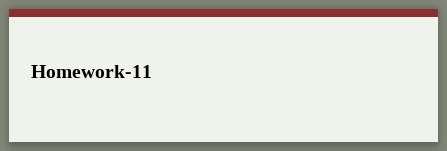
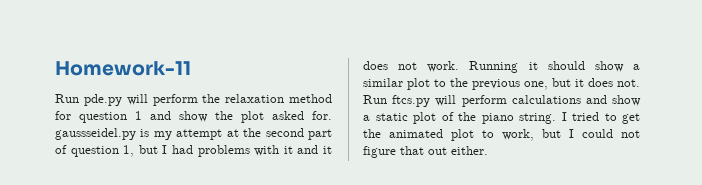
(152, 71) none -> [55,94,332,106] [55,111,332,123] [55,128,332,140] [55,145,332,157] [363,61,640,73] [363,78,640,90] [363,95,641,107] [363,112,640,124] [363,129,640,141] [363,146,488,158] // Run pde.py will perform the relaxation method for question 1 and show the plot asked for. gaussseidel.py is my attempt at the second part of question 1, but I had problems with it and it does not work. Running it should show a similar plot to the previous one, but it does not. Run ftcs.py will perform calculations and show a static plot of the piano string. I tried to get the animated plot to work, but I could not figure that out either.

